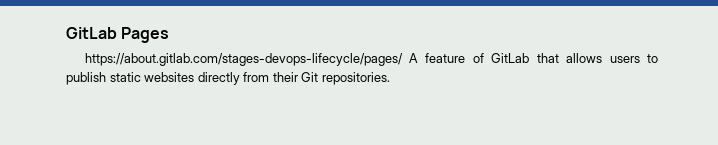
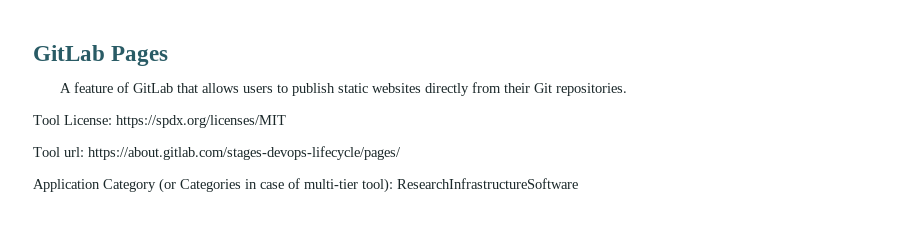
[84,53,403,66] https://about.gitlab.com/stages-devops-lifecycle/pages/ -> (169, 56) none
(390, 78) none -> [33,115,286,128] [33,146,401,160] [33,178,578,193] // Tool License: https://spdx.org/licenses/MIT // Tool url: https://about.gitlab.com/stages-devops-lifecycle/pages/ // Application Category (or Categories in case of multi-tier tool): ResearchInfrastructureSoftware

